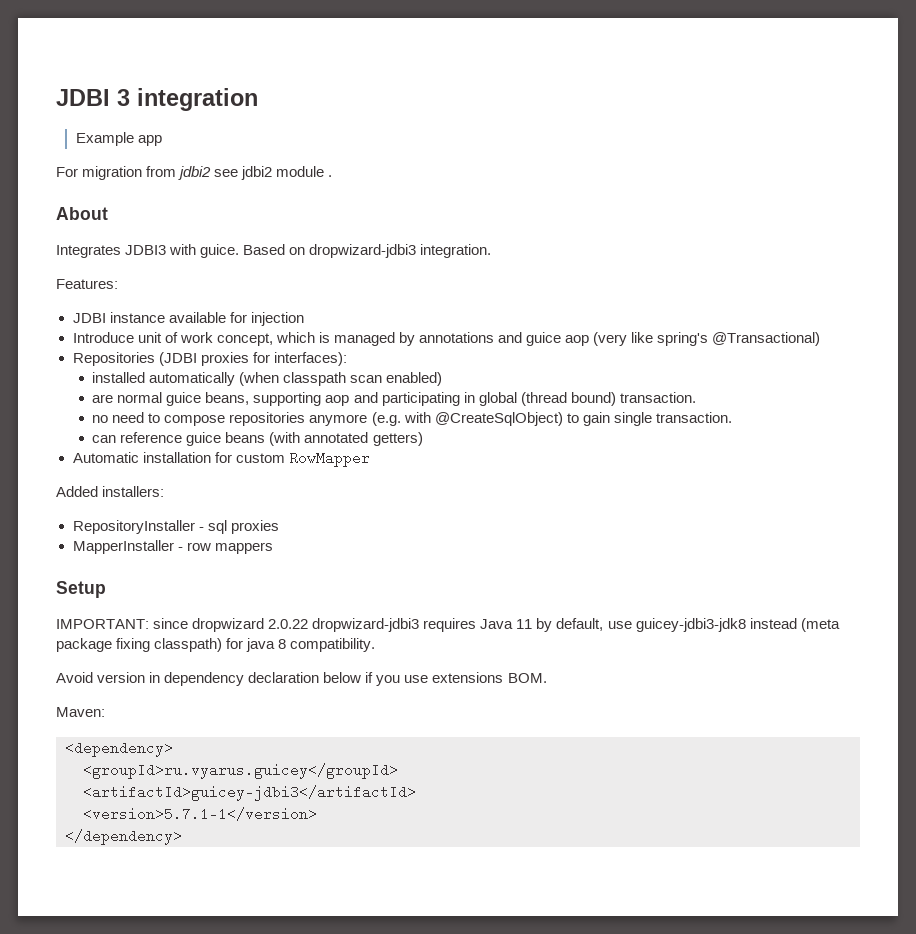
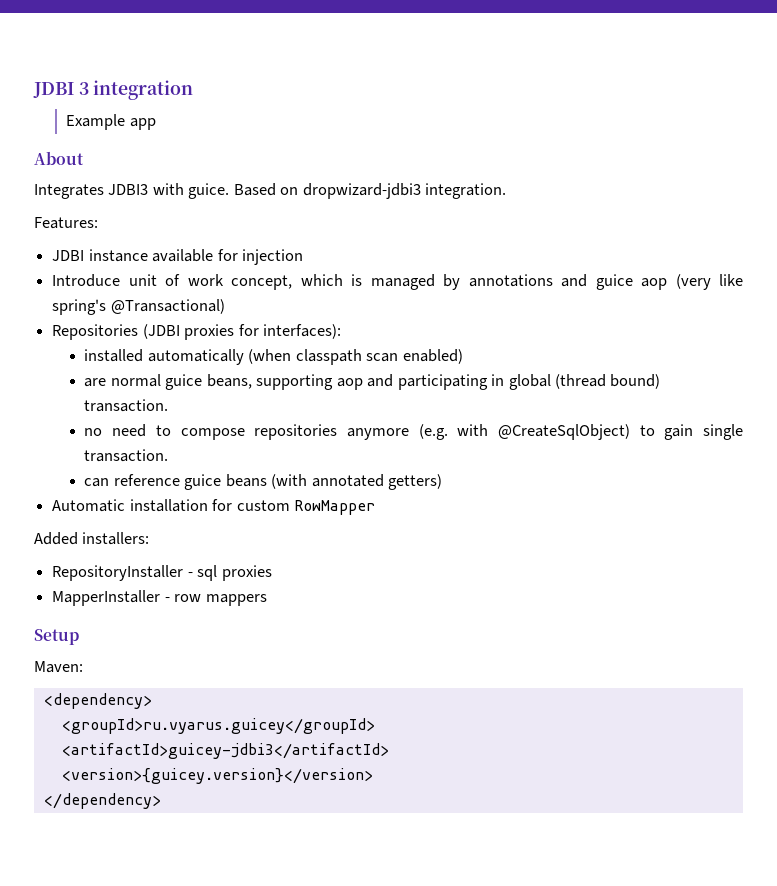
[56,166,333,180] // For migration from jdbi2 see jdbi2 module . -> (156, 124) none
[56,618,840,632] [56,638,376,652] [56,672,547,686] // IMPORTANT: since dropwizard 2.0.22 dropwizard-jdbi3 requires Java 11 by default, use guicey-jdbi3-jdk8 instead (meta package fixing classpath) for java 8 compatibility. // Avoid version in dependency declaration below if you use extensions BOM. -> (79, 637) none
[83,807,317,821] <version>5.7.1-1</version> -> [61,768,373,784] <version>{guicey.version}</version>

